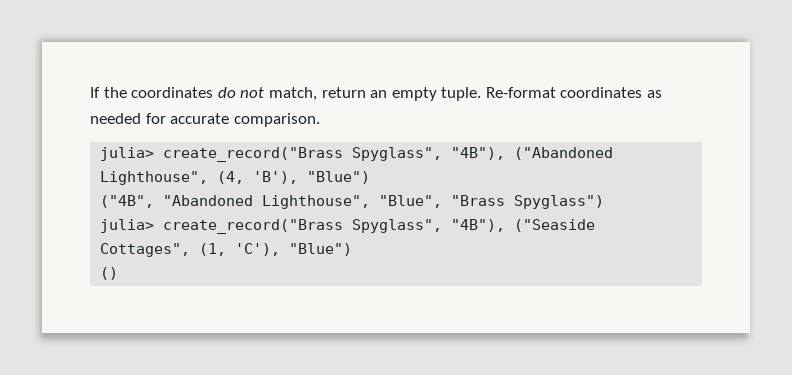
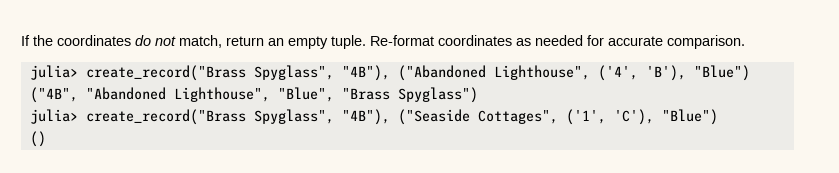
[217,171,245,184] (4, -> [597,65,638,81] ('4',
[199,243,227,256] (1, -> [565,109,606,125] ('1',

